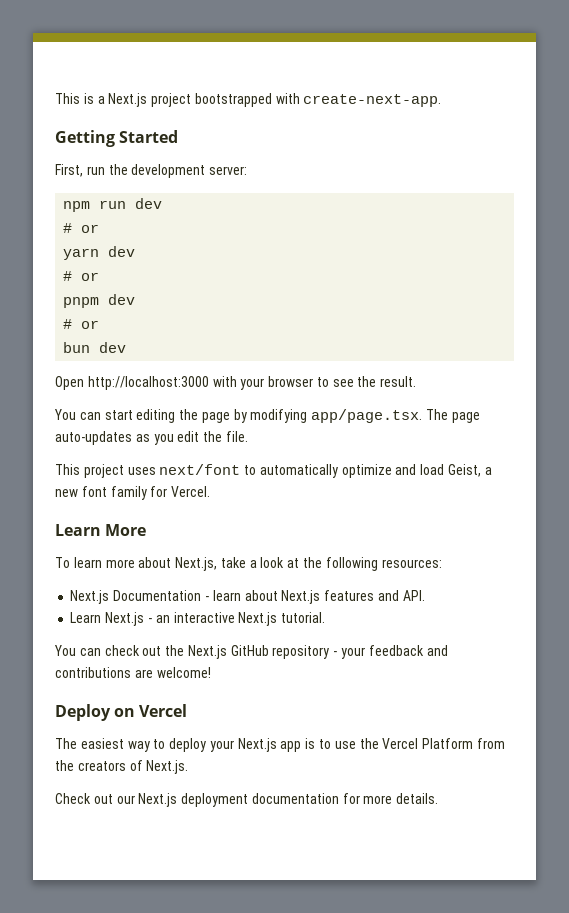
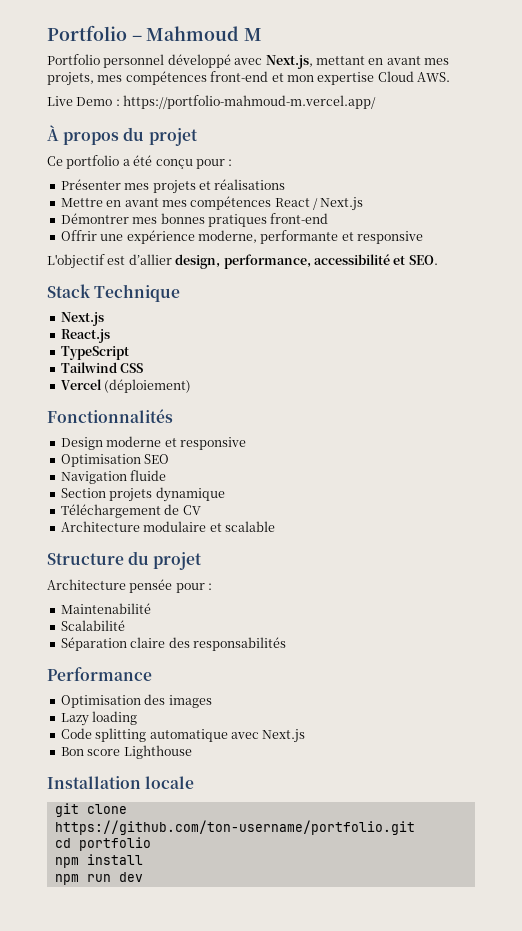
[55,93,442,107] [55,130,179,147] [55,164,248,178] [63,198,163,212] [63,223,100,233] [63,246,136,260] [63,271,100,281] [63,294,136,308] [63,319,100,329] [63,342,127,353] [55,376,417,390] [54,409,480,423] [55,431,248,445] [55,464,492,478] [55,486,211,500] [55,524,147,536] [55,557,442,571] [70,590,425,604] [70,612,326,626] [54,645,448,659] [55,667,211,678] [55,704,188,721] [55,738,505,752] [55,760,189,774] [55,793,439,807] This is a Next.js project bootstrapped with create-next-app. // Getting Started // First, run the development server: // npm run dev // # or // yarn dev // # or // pnpm dev // # or // bun dev // Open http://localhost:3000 with your browser to see the result. // You can start editing the page by modifying app/page.tsx. The page auto-updates as you edit the file. // This project uses next/font to automatically optimize and load Geist, a new font family for Vercel. // Learn More // To learn more about Next.js, take a look at the following resources: // Next.js Documentation - learn about Next.js features and API. // Learn Next.js - an interactive Next.js tutorial. // You can check out the Next.js GitHub repository - your feedback and contributions are welcome! // Deploy on Vercel // The easiest way to deploy your Next.js app is to use the Vercel Platform from the creators of Next.js. // Check out our Next.js deployment documentation for more details. -> [47,25,263,41] [47,54,449,69] [47,71,450,86] [47,95,377,109] [47,125,198,146] [47,155,233,169] [60,179,286,194] [60,196,364,211] [60,213,329,227] [60,230,423,244] [47,254,438,269] [47,284,181,302] [60,312,104,326] [60,329,110,343] [60,346,129,360] [60,362,144,373] [60,379,192,393] [47,409,173,423] [60,436,246,450] [60,454,170,467] [60,470,167,484] [60,487,225,502] [60,504,201,518] [60,521,275,532] [47,551,203,570] [47,579,213,593] [60,603,151,614] [60,620,125,631] [60,637,286,651] [47,667,152,681] [60,694,212,708] [60,711,138,726] [60,728,306,743] [60,745,192,759] [47,776,195,789] [54,803,127,817] [54,820,415,835] [54,837,151,851] [54,854,143,868] [54,872,143,885] Portfolio – Mahmoud M // Portfolio personnel développé avec Next.js, mettant en avant mes projets, mes compétences front-end et mon expertise Cloud AWS. // Live Demo : https://portfolio-mahmoud-m.vercel.app/ // À propos du projet // Ce portfolio a été conçu pour : // Présenter mes projets et réalisations // Mettre en avant mes compétences React / Next.js // Démontrer mes bonnes pratiques front-end // Offrir une expérience moderne, performante et responsive // L'objectif est d’allier design, performance, accessibilité et SEO. // Stack Technique // Next.js // React.js // TypeScript // Tailwind CSS // Vercel (déploiement) // Fonctionnalités // Design moderne et responsive // Optimisation SEO // Navigation fluide // Section projets dynamique // Téléchargement de CV // Architecture modulaire et scalable // Structure du projet // Architecture pensée pour : // Maintenabilité // Scalabilité // Séparation claire des responsabilités // Performance // Optimisation des images // Lazy loading // Code splitting automatique avec Next.js // Bon score Lighthouse // Installation locale // git clone https://github.com/ton-username/portfolio.git // cd portfolio // npm install // npm run dev

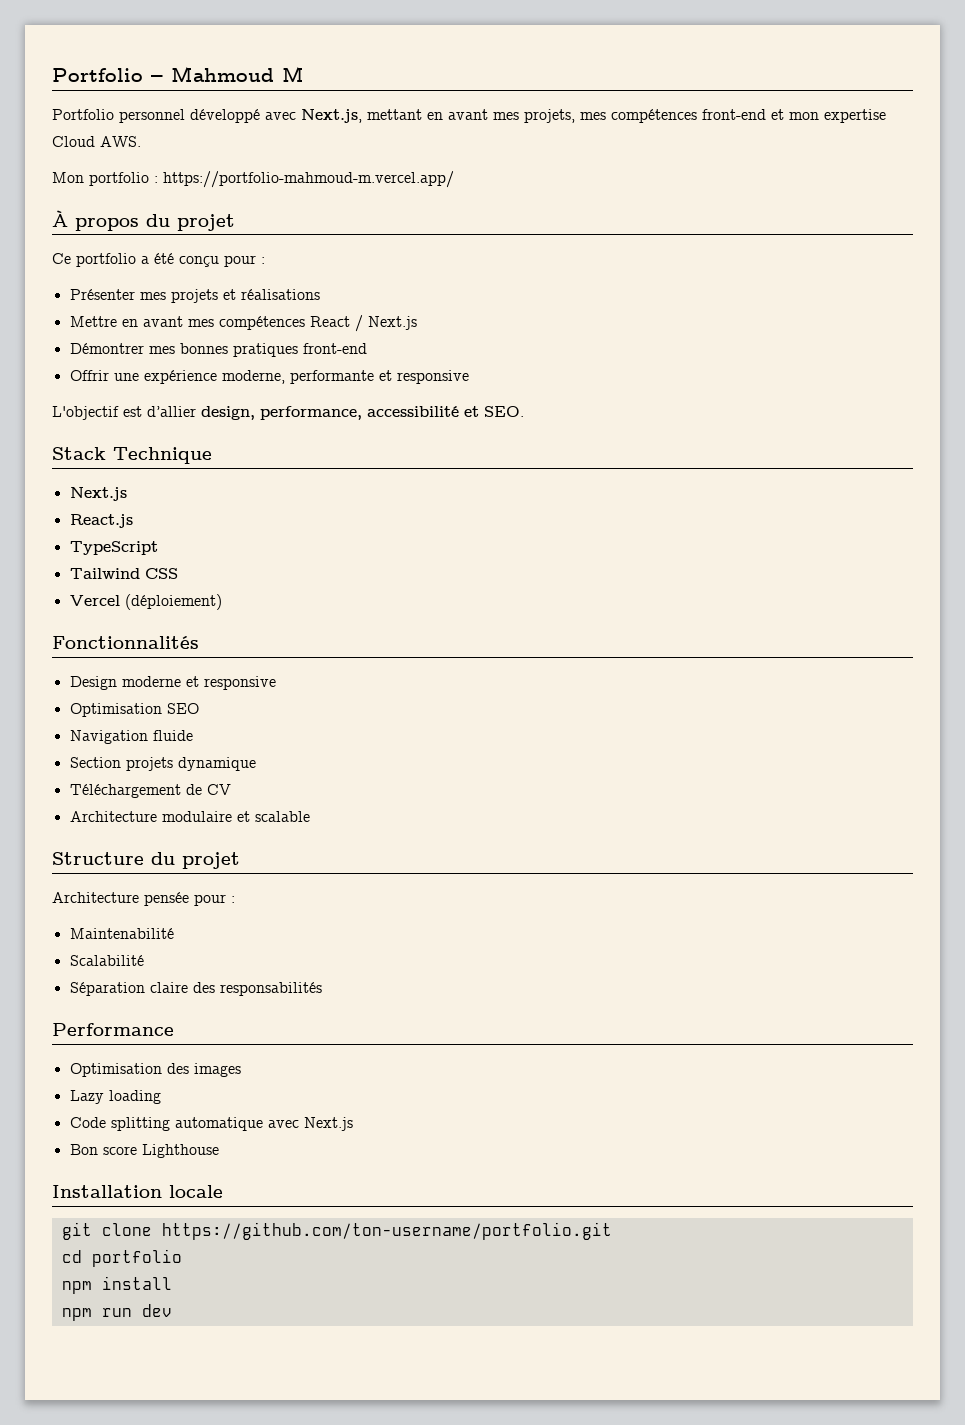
[47,96,113,106] Live Demo -> [52,172,149,186] Mon portfolio

